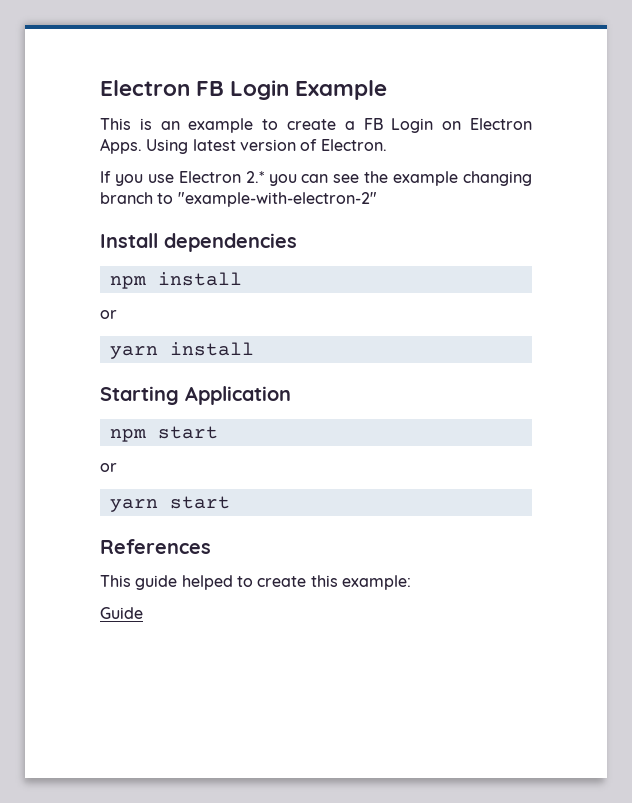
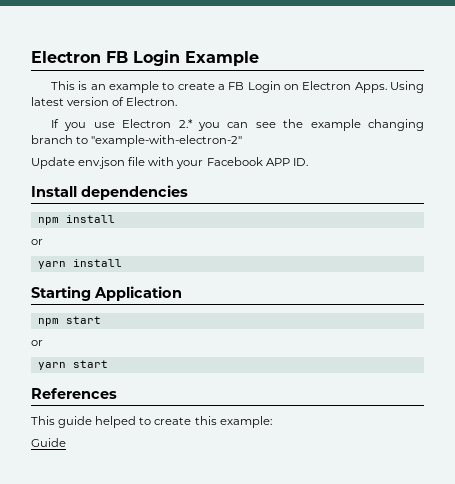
(377, 199) none -> [31,157,308,169] // Update env.json file with your Facebook APP ID.

